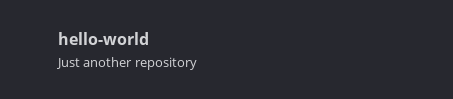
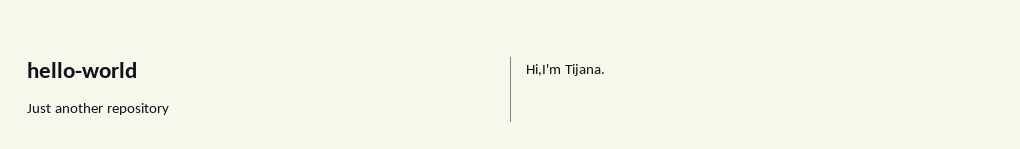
(197, 63) none -> [526,64,605,76] // Hi,I'm Tijana.

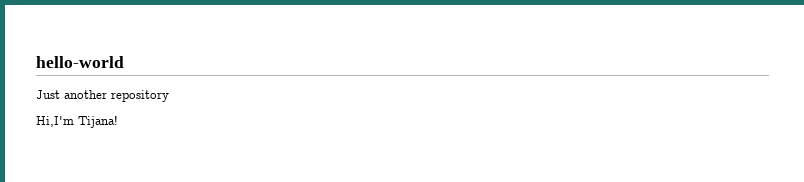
[564,64,605,76] Tijana. -> [78,115,118,128] Tijana!

